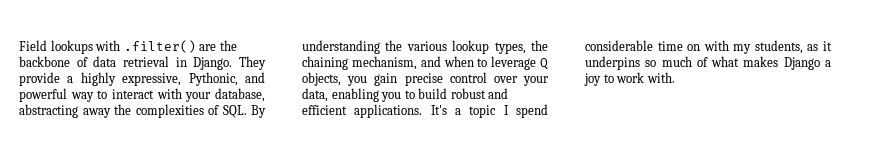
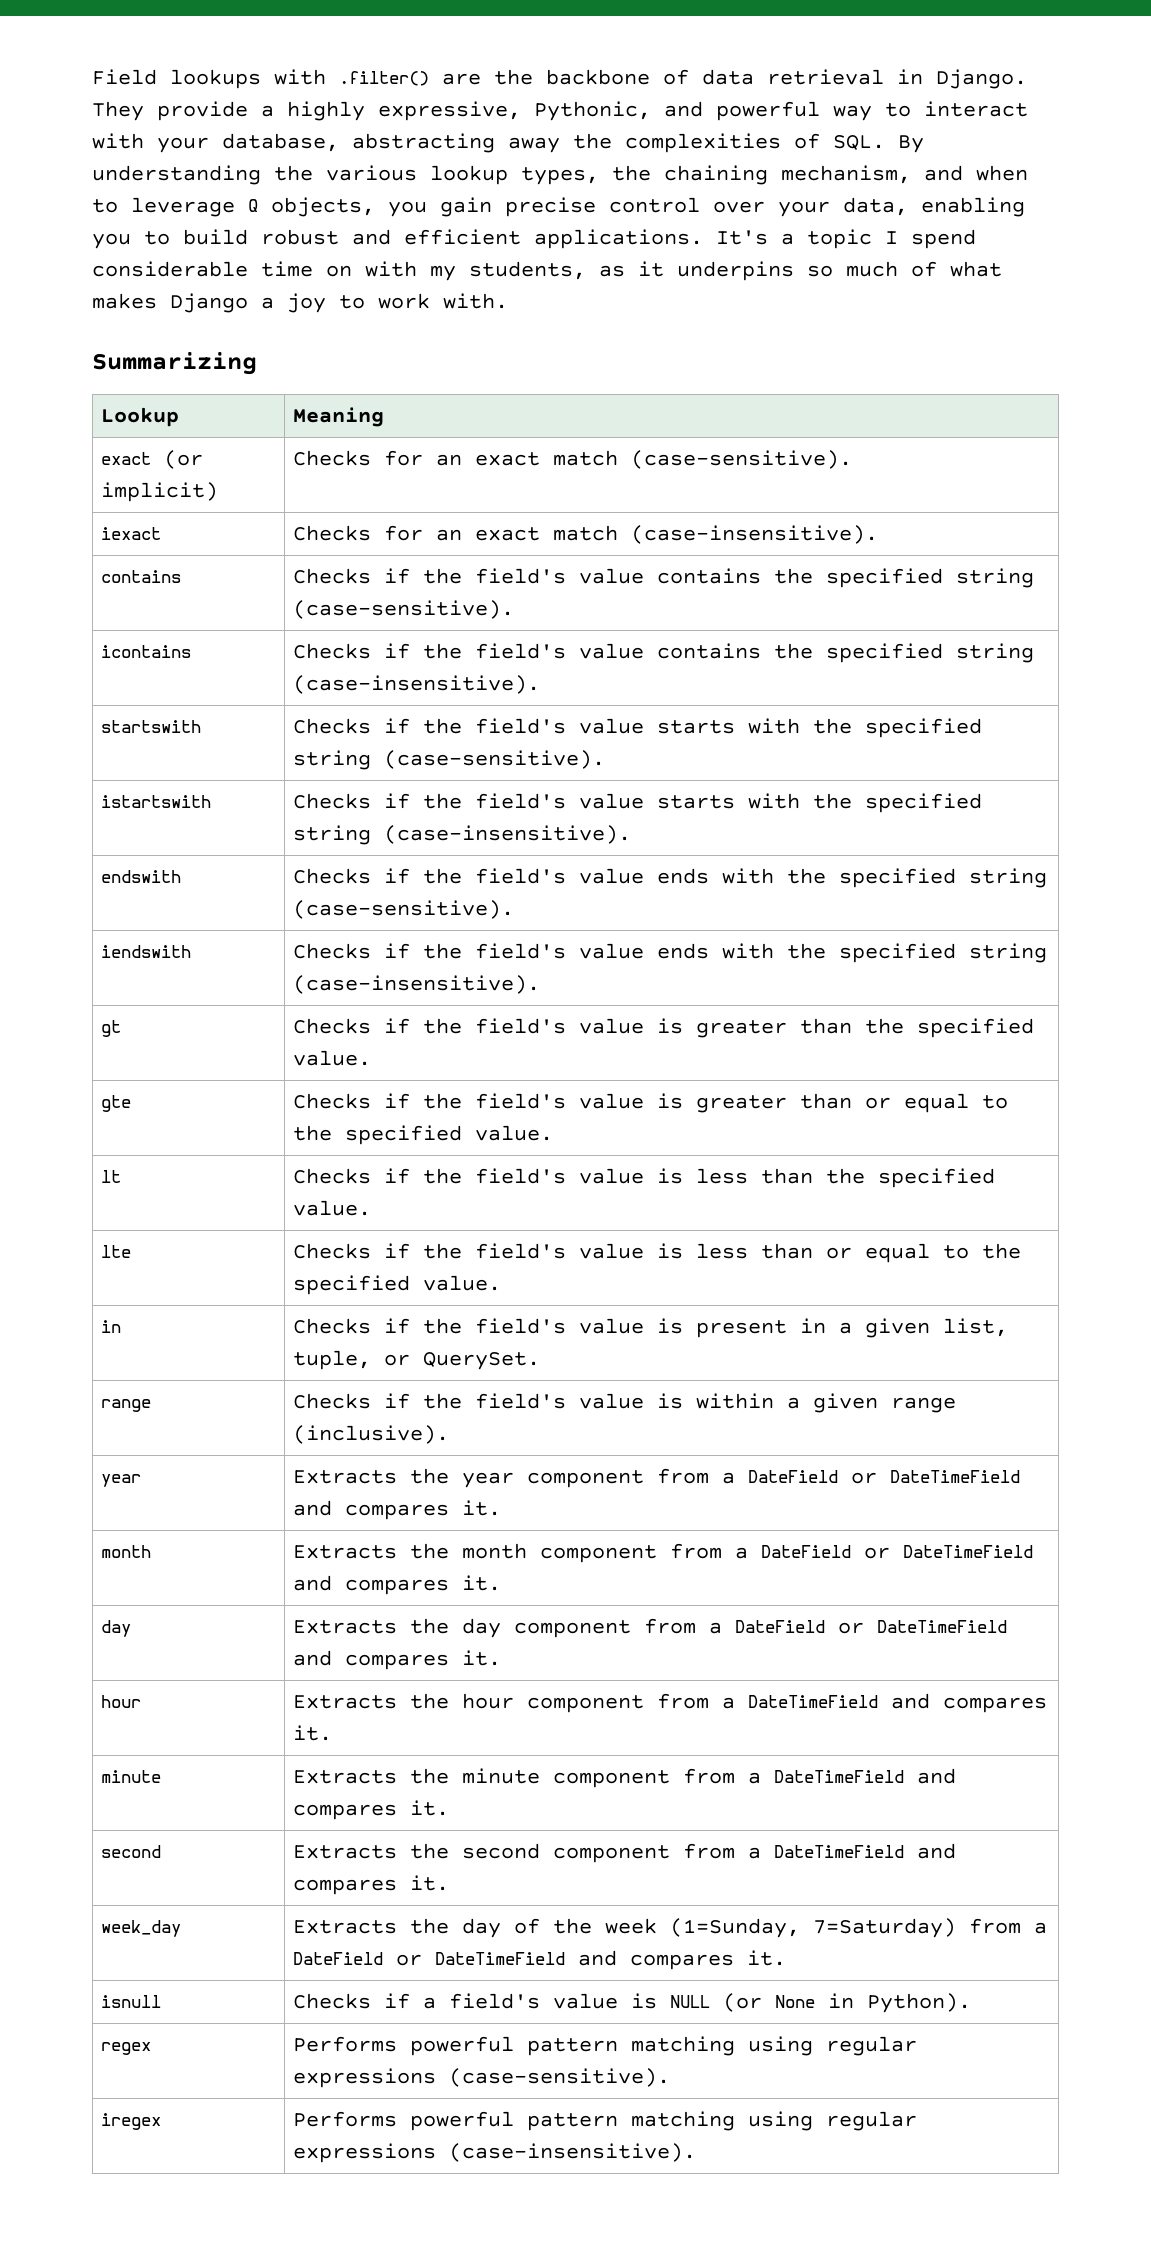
(675, 77) none -> [92,352,257,375] [101,407,180,427] [293,407,385,427] [101,450,204,469] [101,482,219,502] [293,450,853,469] [101,527,162,540] [293,525,879,544] [101,570,182,583] [293,568,1035,588] [293,600,515,619] [101,645,192,658] [293,643,1035,663] [293,675,541,694] [101,720,202,733] [293,718,983,738] [293,750,606,770] [101,795,212,808] [293,793,983,813] [293,825,632,845] [101,870,182,883] [293,868,1048,888] [293,900,515,919] [101,945,192,958] [293,943,1048,963] [293,975,541,994] [101,1020,122,1037] [293,1018,1035,1038] [293,1050,372,1066] [101,1095,132,1112] [293,1093,1009,1113] [293,1125,554,1145] [101,1170,122,1183] [293,1168,996,1188] [293,1200,372,1216] [101,1245,132,1258] [293,1243,1022,1263] [293,1275,502,1295] [101,1320,122,1333] [293,1318,1009,1338] [293,1350,541,1370] [101,1399,152,1412] [293,1393,957,1413] [293,1425,450,1444] [101,1474,142,1487] [293,1468,1021,1488] [293,1500,502,1520] [101,1545,152,1558] [293,1543,1034,1563] [293,1575,502,1595] [101,1620,132,1637] [293,1618,1008,1638] [293,1650,502,1670] [101,1695,142,1708] [293,1693,1048,1713] [293,1725,333,1741] [101,1770,162,1783] [293,1768,957,1788] [293,1800,450,1820] [101,1845,162,1858] [293,1843,957,1863] [293,1875,450,1895] [101,1920,182,1937] [293,1918,1048,1938] [293,1950,787,1970] [101,1995,162,2008] [293,1993,972,2013] [101,2042,152,2055] [293,2036,918,2056] [293,2068,671,2088] [101,2113,162,2130] [293,2111,918,2131] [293,2143,697,2163] // Summarizing // Lookup | Meaning // exact (or implicit) | Checks for an exact match (case-sensitive). // iexact | Checks for an exact match (case-insensitive). // contains | Checks if the field's value contains the specified string (case-sensitive). // icontains | Checks if the field's value contains the specified string (case-insensitive). // startswith | Checks if the field's value starts with the specified string (case-sensitive). // istartswith | Checks if the field's value starts with the specified string (case-insensitive). // endswith | Checks if the field's value ends with the specified string (case-sensitive). // iendswith | Checks if the field's value ends with the specified string (case-insensitive). // gt | Checks if the field's value is greater than the specified value. // gte | Checks if the field's value is greater than or equal to the specified value. // lt | Checks if the field's value is less than the specified value. // lte | Checks if the field's value is less than or equal to the specified value. // in | Checks if the field's value is present in a given list, tuple, or QuerySet. // range | Checks if the field's value is within a given range (inclusive). // year | Extracts the year component from a DateField or DateTimeField and compares it. // month | Extracts the month component from a DateField or DateTimeField and compares it. // day | Extracts the day component from a DateField or DateTimeField and compares it. // hour | Extracts the hour component from a DateTimeField and compares it. // minute | Extracts the minute component from a DateTimeField and compares it. // second | Extracts the second component from a DateTimeField and compares it. // week_day | Extracts the day of the week (1=Sunday, 7=Saturday) from a DateField or DateTimeField and compares it. // isnull | Checks if a field's value is NULL (or None in Python). // regex | Performs powerful pattern matching using regular expressions (case-sensitive). // iregex | Performs powerful pattern matching using regular expressions (case-insensitive).

